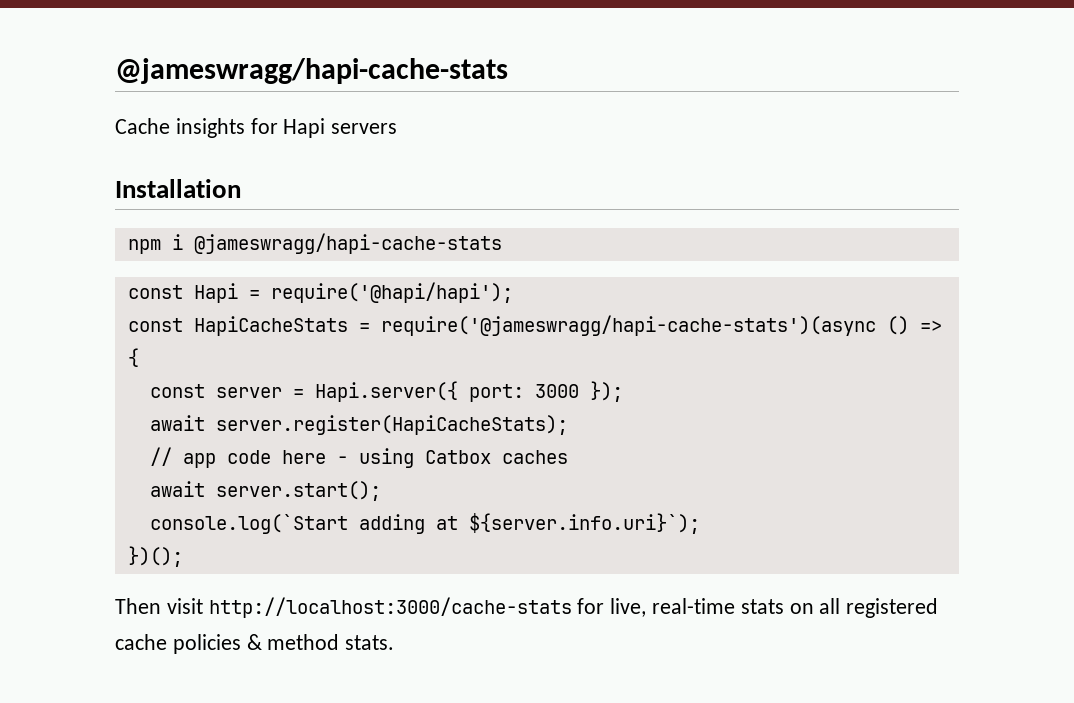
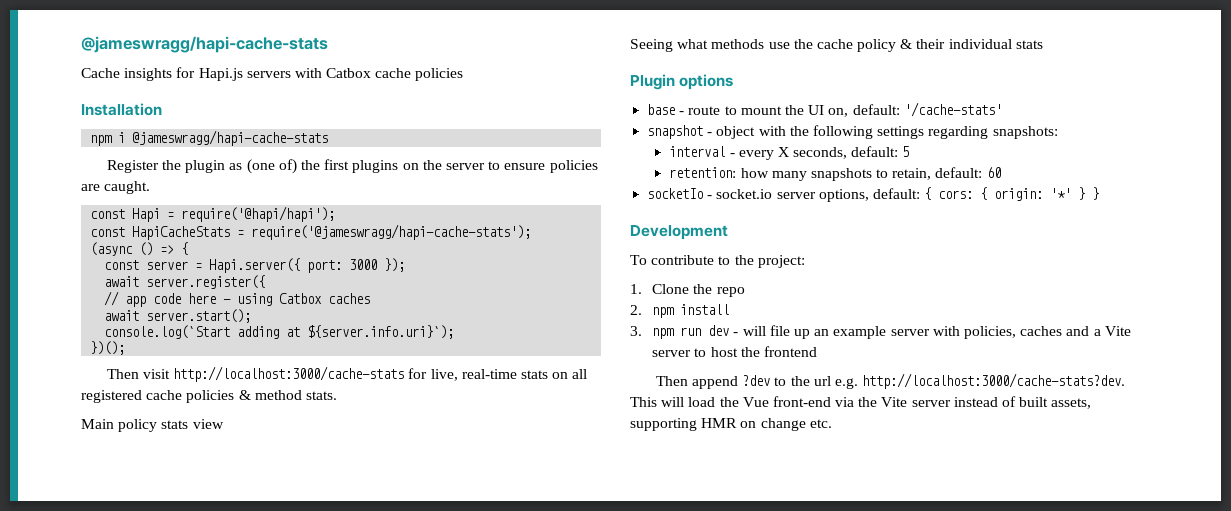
[283,118,326,138] Hapi -> [198,68,243,81] Hapi.js
(398, 128) none -> [294,68,464,81] with Catbox cache policies
(502, 243) none -> [106,159,598,174] [81,181,151,194] // Register the plugin as (one of) the first plugins on the server to ensure policies are caught.
[380,315,876,336] require('@jameswragg/hapi-cache-stats')(async -> [251,224,532,240] [90,242,134,256] require('@jameswragg/hapi-cache-stats'); // (async
[215,415,568,435] server.register(HapiCacheStats); -> [146,275,266,289] server.register({
(395, 642) none -> [81,419,224,432] [630,39,1043,52] [630,74,734,90] [647,102,1002,117] [647,125,1058,139] [669,146,910,160] [669,167,1001,181] [647,187,1100,202] [630,225,728,240] [630,255,805,268] [630,284,745,297] [630,304,730,318] [630,325,1131,339] [652,346,818,357] [655,373,1126,389] [630,396,1092,409] [630,418,832,431] // Main policy stats view // Seeing what methods use the cache policy & their individual stats // Plugin options // base - route to mount the UI on, default: '/cache-stats' // snapshot - object with the following settings regarding snapshots: // interval - every X seconds, default: 5 // retention: how many snapshots to retain, default: 60 // socketIo - socket.io server options, default: { cors: { origin: '*' } } // Development // To contribute to the project: // 1. Clone the repo // 2. npm install // 3. npm run dev - will file up an example server with policies, caches and a Vite server to host the frontend // Then append ?dev to the url e.g. http://localhost:3000/cache-stats?dev. This will load the Vue front-end via the Vite server instead of built assets, supporting HMR on change etc.

